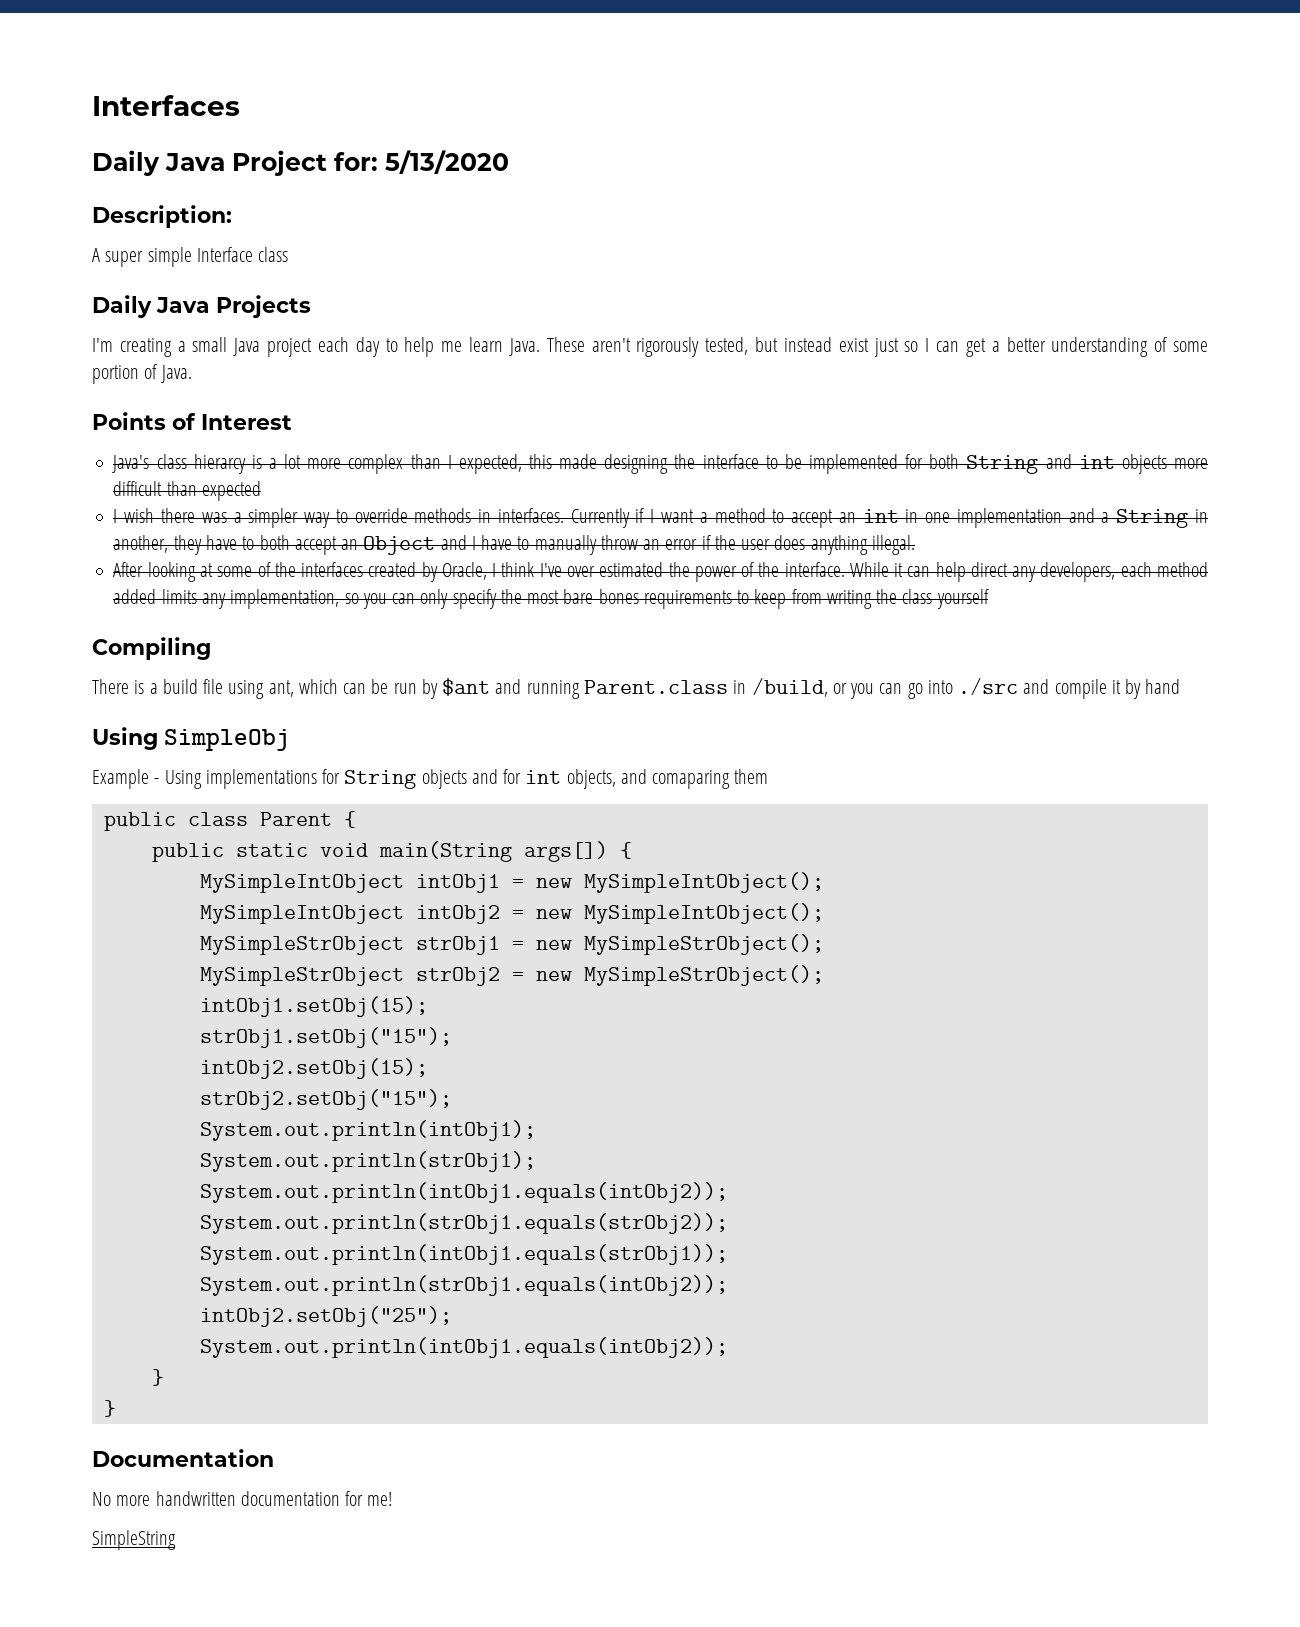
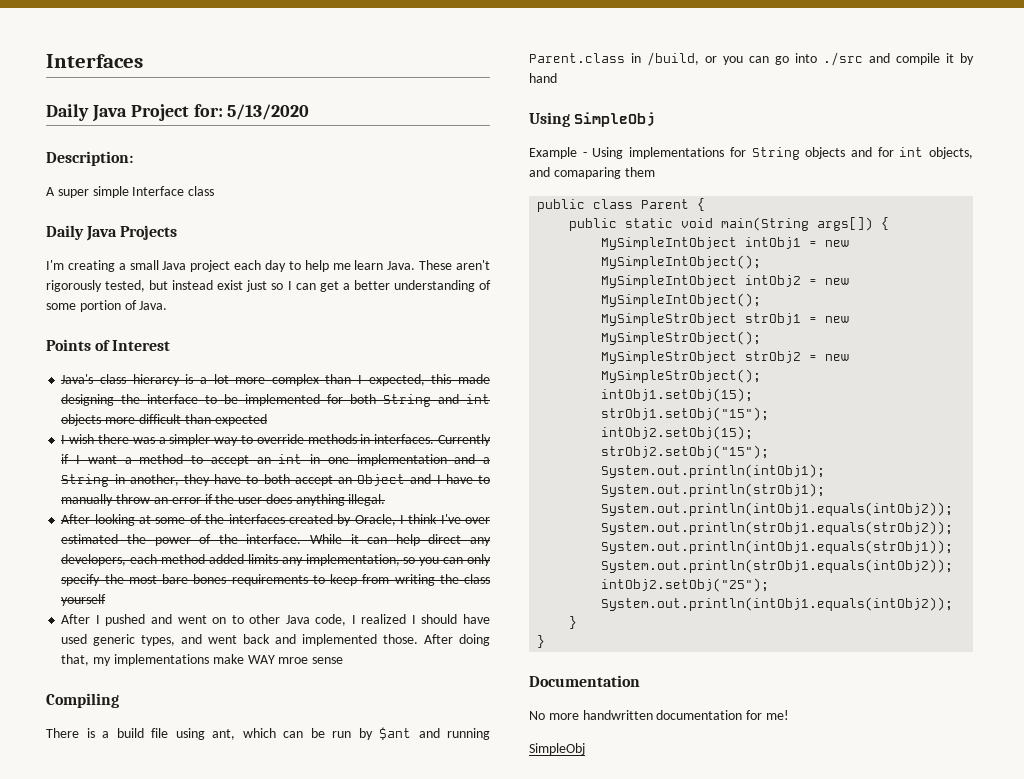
(989, 599) none -> [61,614,490,626] [61,634,490,646] [61,654,344,666] // After I pushed and went on to other Java code, I realized I should have used generic types, and went back and implemented those. After doing that, my implementations make WAY mroe sense
[92,1530,176,1550] SimpleString -> [529,743,585,755] SimpleObj

